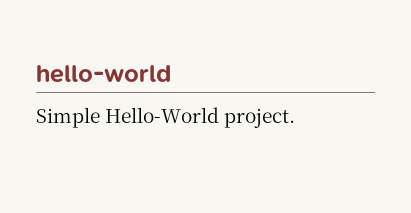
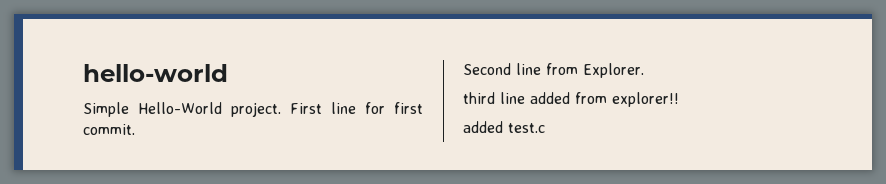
(296, 118) none -> [290,102,423,114] [83,124,135,135] [463,63,644,78] [463,92,679,107] [463,121,545,133] First line for first commit. // Second line from Explorer. // third line added from explorer!! // added test.c

